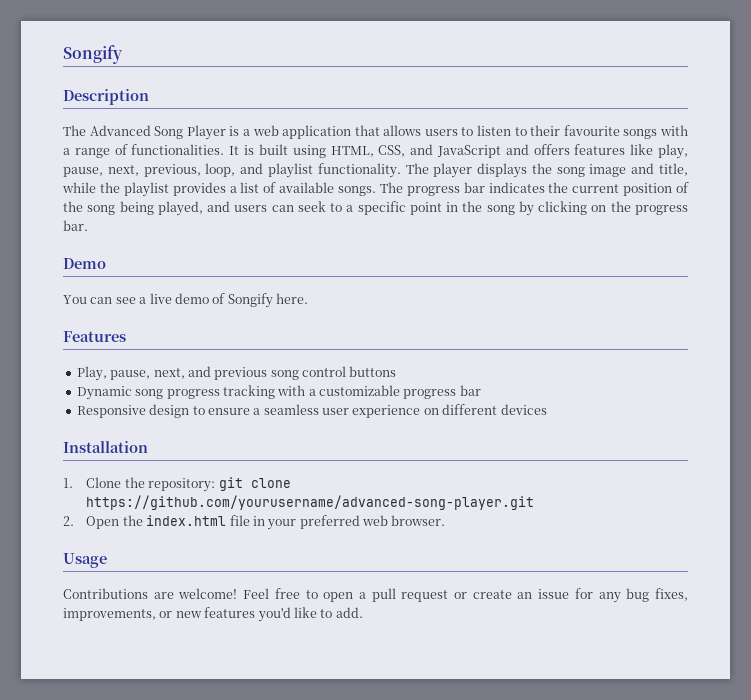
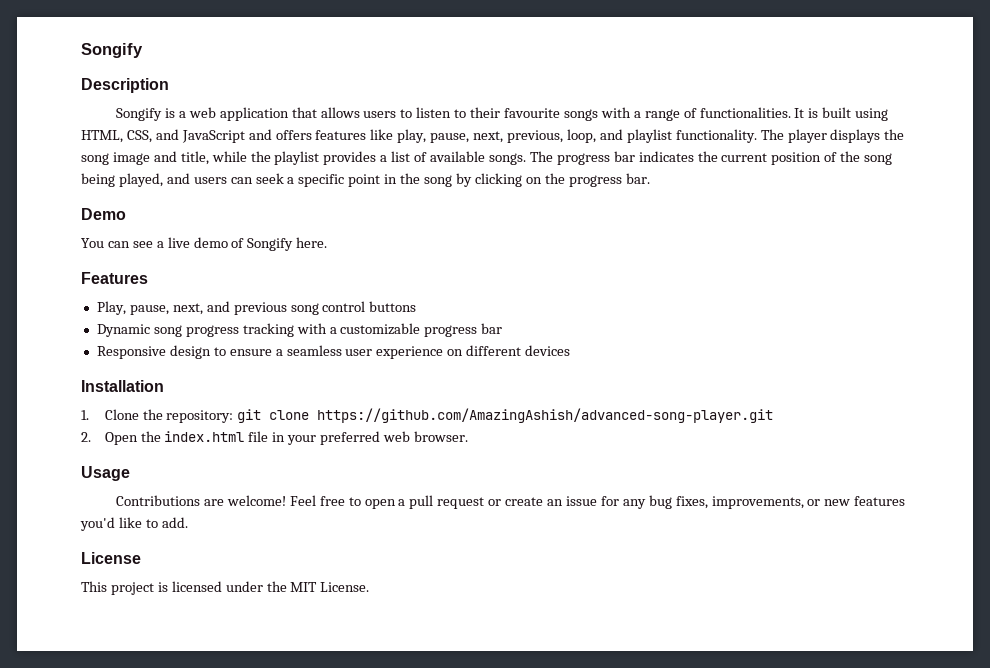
[63,125,226,140] The Advanced Song Player -> [116,108,163,121] Songify
[330,203,343,212] to -> (284, 178) none
[86,495,535,510] https://github.com/yourusername/advanced-song-player.git -> [317,408,774,423] https://github.com/AmazingAshish/advanced-song-player.git
(363, 612) none -> [81,552,141,564] [81,581,370,595] // License // This project is licensed under the MIT License.

